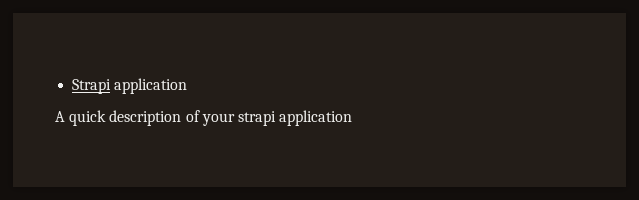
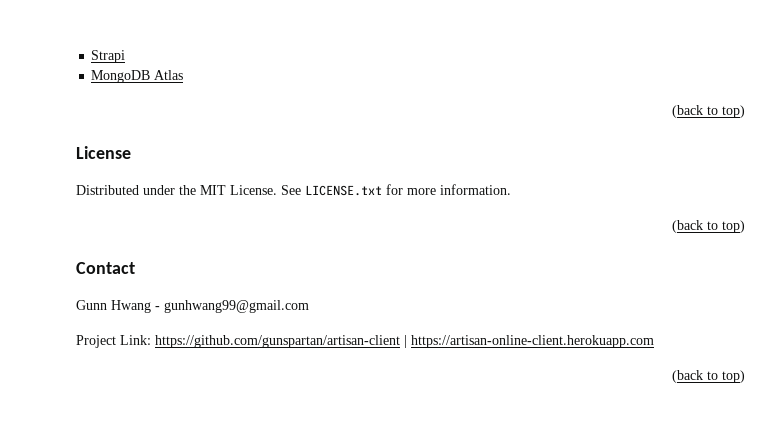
[114,78,188,94] [55,110,353,126] application // A quick description of your strapi application -> [91,70,184,83] [672,105,745,118] [76,146,131,159] [76,184,511,196] [672,220,745,233] [76,262,135,274] [76,300,309,313] [76,335,654,348] [672,370,745,383] // MongoDB Atlas // (back to top) // License // Distributed under the MIT License. See LICENSE.txt for more information. // (back to top) // Contact // Gunn Hwang - gunhwang99@gmail.com // Project Link: https://github.com/gunspartan/artisan-client | https://artisan-online-client.herokuapp.com // (back to top)

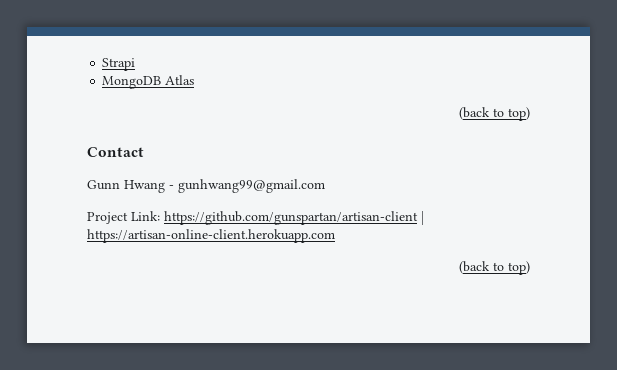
[76,146,131,159] [76,184,511,196] [672,220,745,233] // License // Distributed under the MIT License. See LICENSE.txt for more information. // (back to top) -> (530, 114) none

